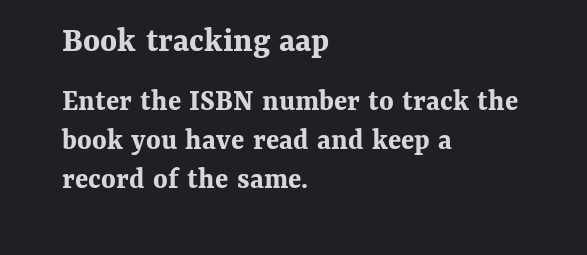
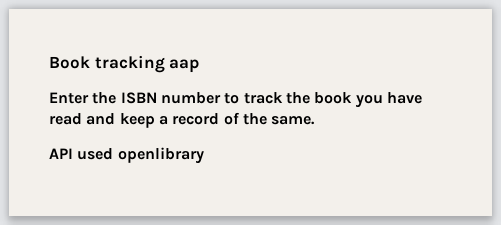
(308, 181) none -> [49,147,204,164] // API used openlibrary

